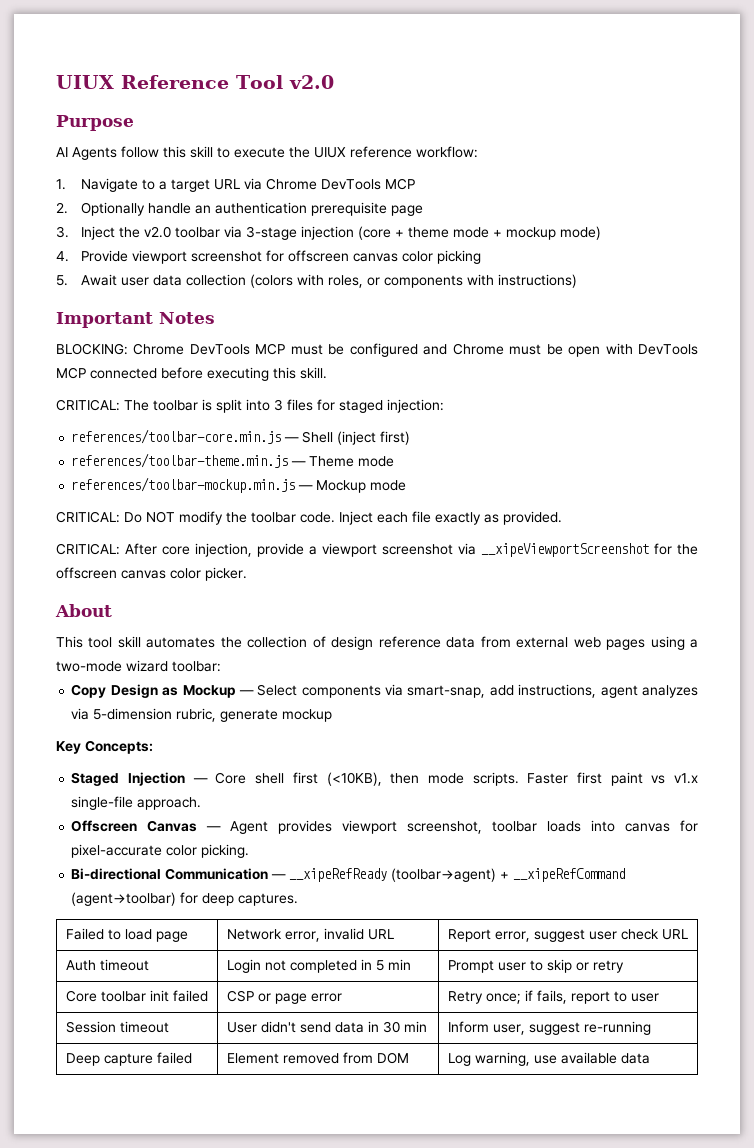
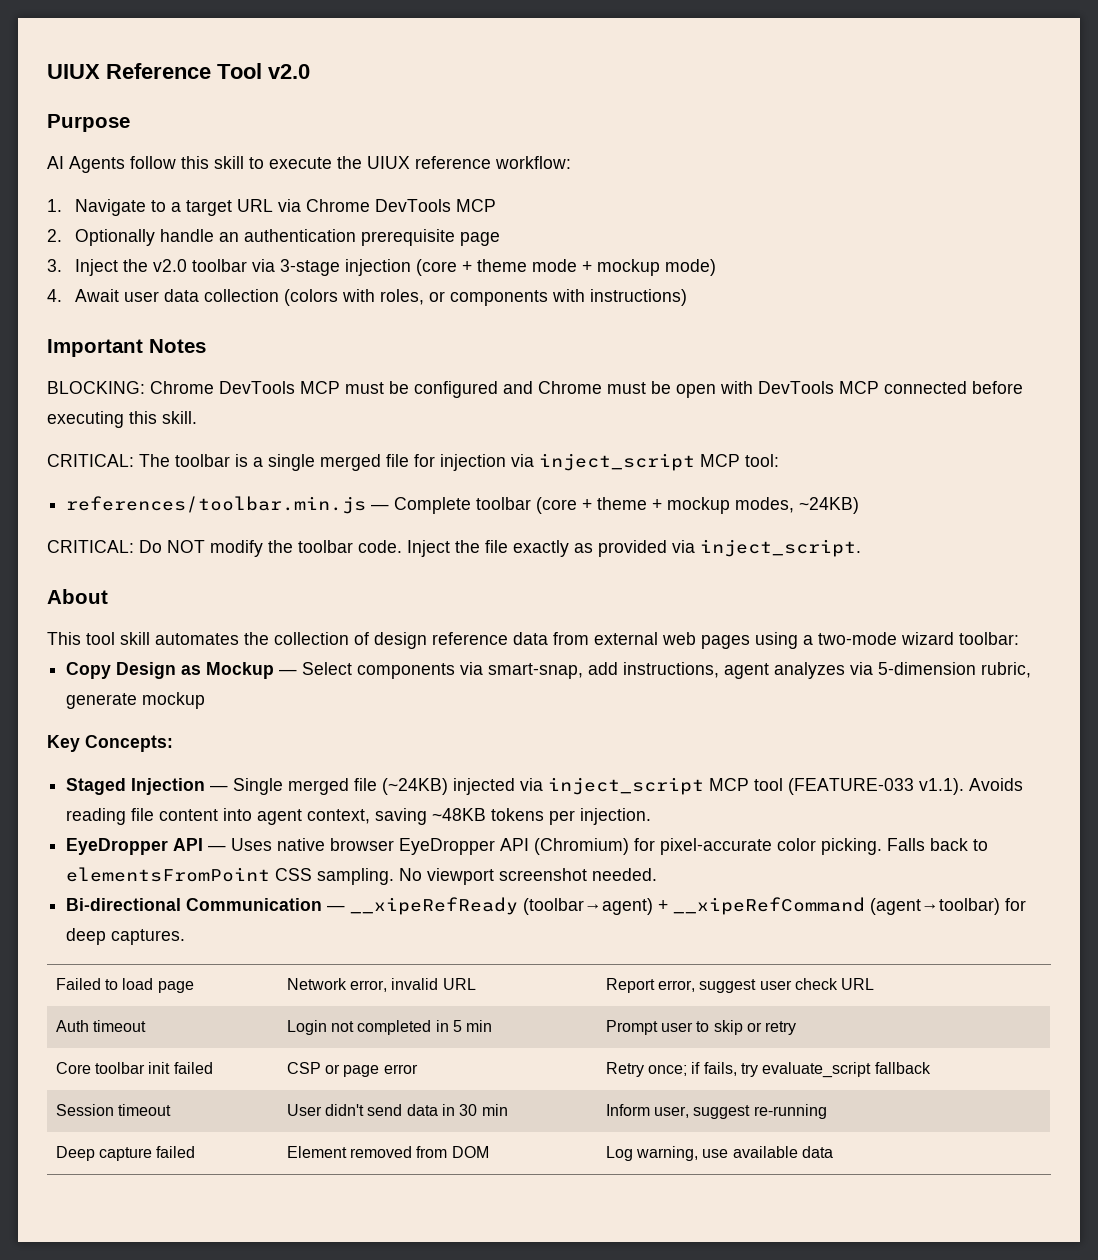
[81,250,482,264] [56,275,68,286] Provide viewport screenshot for offscreen canvas color picking // 5. -> (62, 295) none
[216,399,444,413] [71,429,411,445] [71,453,395,468] [71,477,407,493] split into 3 files for staged injection: // references/toolbar-core.min.js — Shell (inject first) // references/toolbar-theme.min.js — Theme mode // references/toolbar-mockup.min.js — Mockup mode -> [253,453,779,471] [66,496,860,514] a single merged file for injection via inject_script MCP tool: // references/toolbar.min.js — Complete toolbar (core + theme + mockup modes, ~24KB)
[377,512,408,523] each -> [455,540,480,553] the
[503,511,562,525] [56,543,698,557] [56,567,247,581] provided. // CRITICAL: After core injection, provide a viewport screenshot via __xipeViewportScreenshot for the offscreen canvas color picker. -> [598,539,861,557] provided via inject_script.
[215,772,699,786] [71,796,202,810] [71,820,698,834] [71,844,250,858] Core shell first (<10KB), then mode scripts. Faster first paint vs v1.x single-file approach. // Offscreen Canvas — Agent provides viewport screenshot, toolbar loads into canvas for pixel-accurate color picking. -> [233,777,1024,795] [66,808,652,825] [66,838,989,855] [66,867,658,885] Single merged file (~24KB) injected via inject_script MCP tool (FEATURE-033 v1.1). Avoids reading file content into agent context, saving ~48KB tokens per injection. // EyeDropper API — Uses native browser EyeDropper API (Chromium) for pixel-accurate color picking. Falls back to elementsFromPoint CSS sampling. No viewport screenshot needed.
[570,991,659,1004] report to user -> [740,1062,931,1078] try evaluate_script fallback

